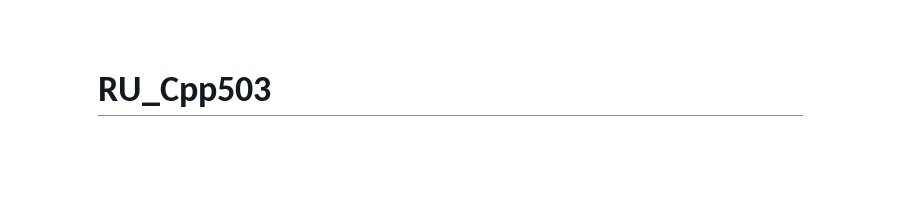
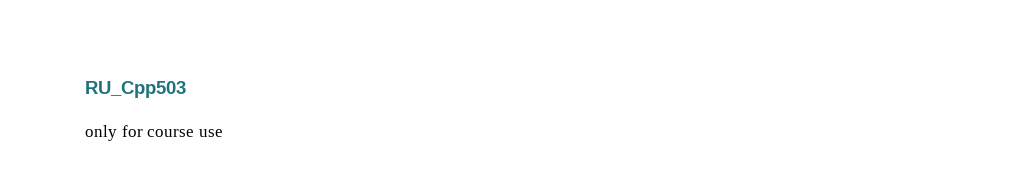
(271, 92) none -> [85,125,223,141] // only for course use

